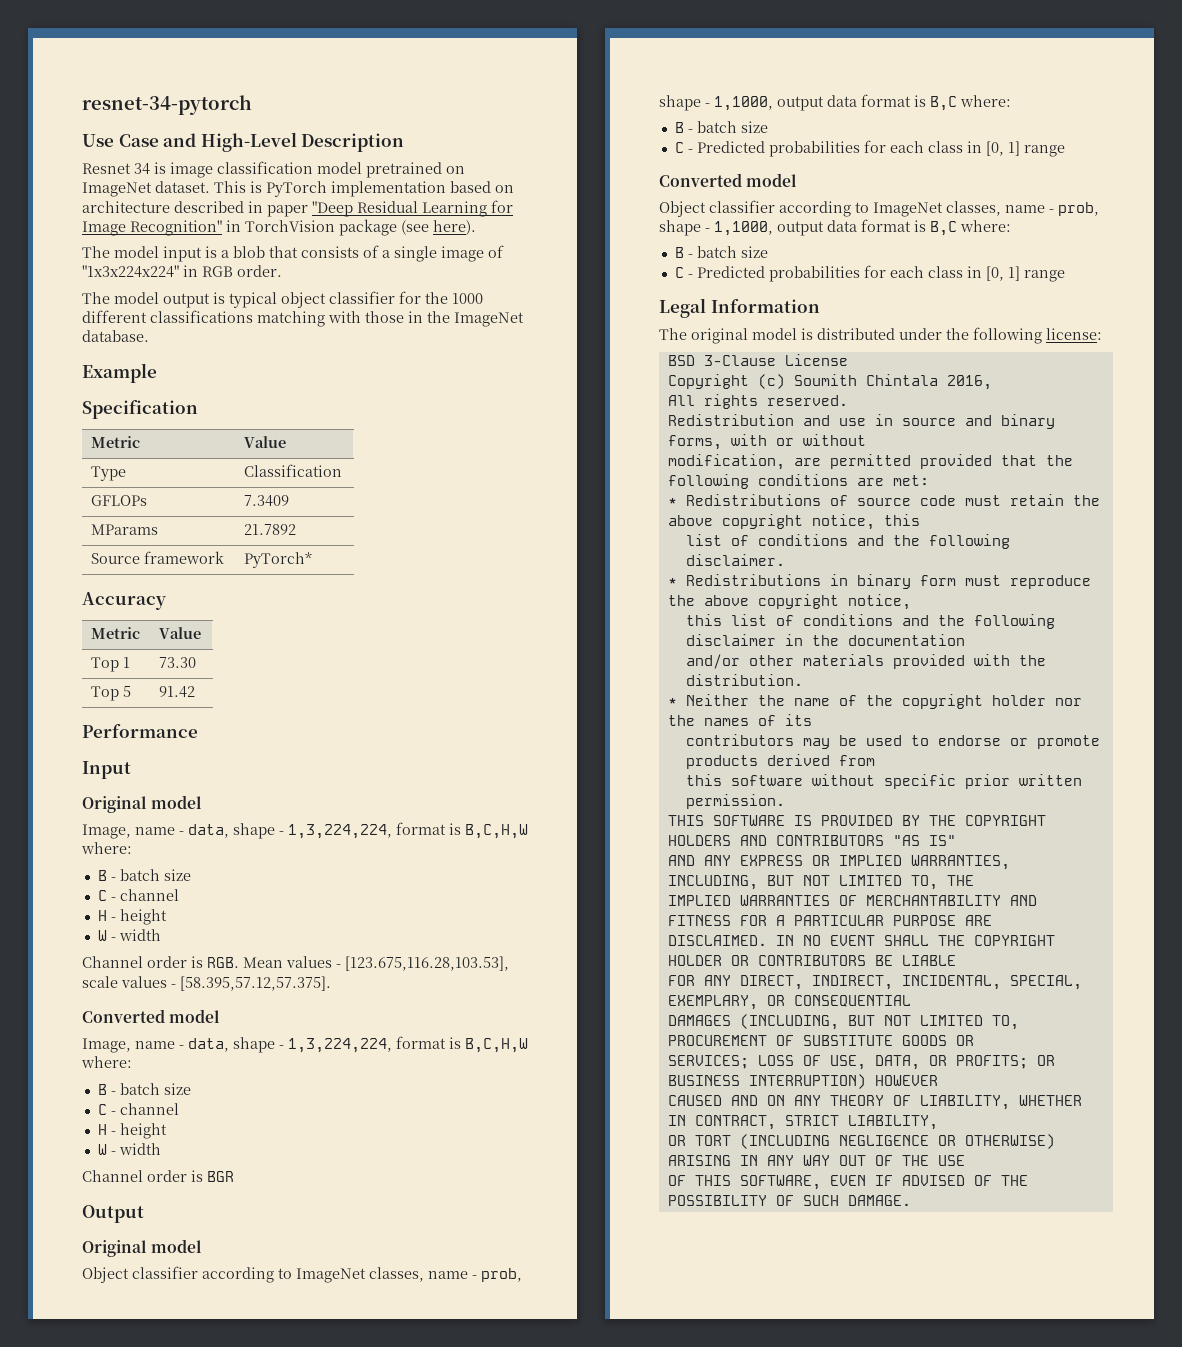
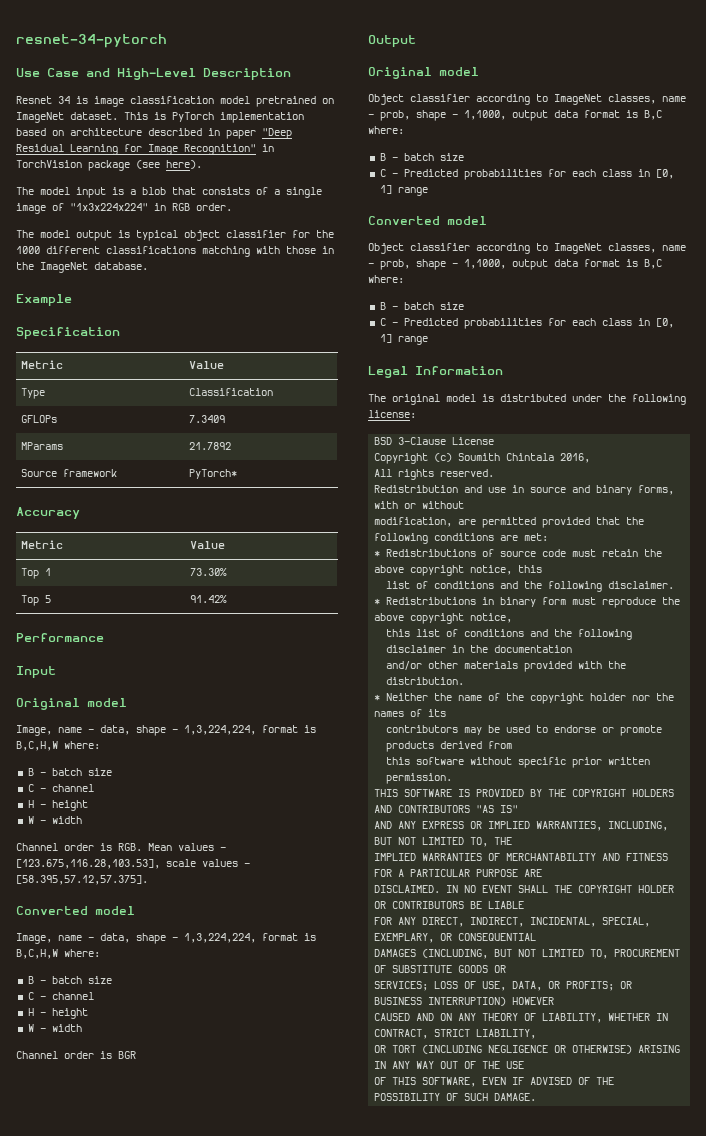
[159,657,197,668] 73.30 -> [190,568,228,576] 73.30%
[159,686,196,698] 91.42 -> [190,595,228,603] 91.42%

